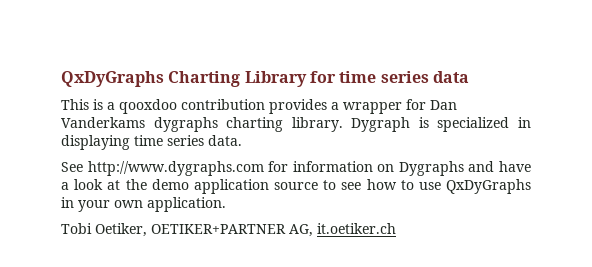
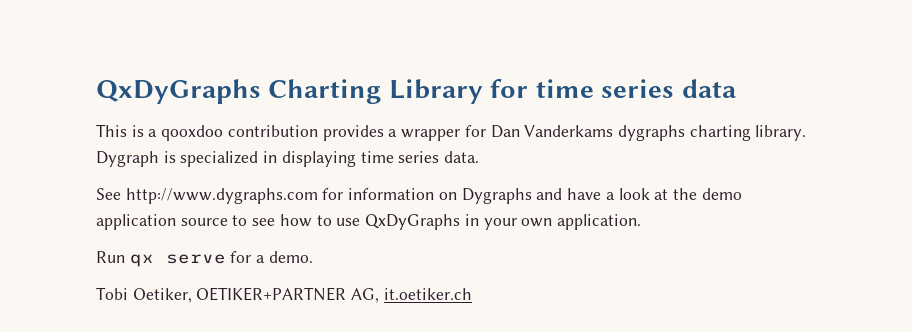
(226, 204) none -> [96,251,313,267] // Run qx serve for a demo.

